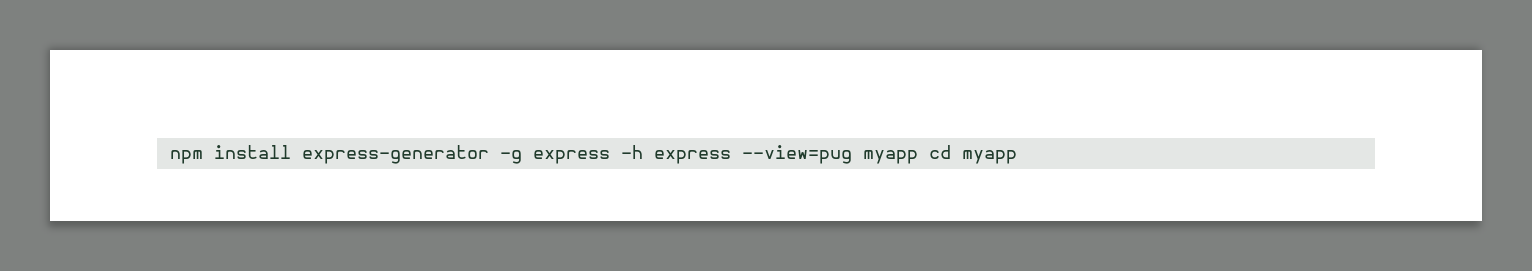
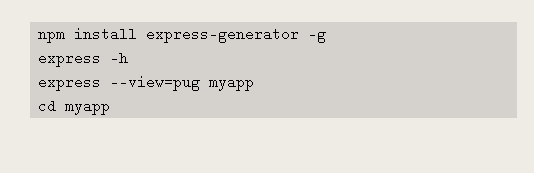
(522, 157) none -> (327, 35) //
(643, 152) none -> (129, 58) //
(918, 157) none -> (255, 83) //

